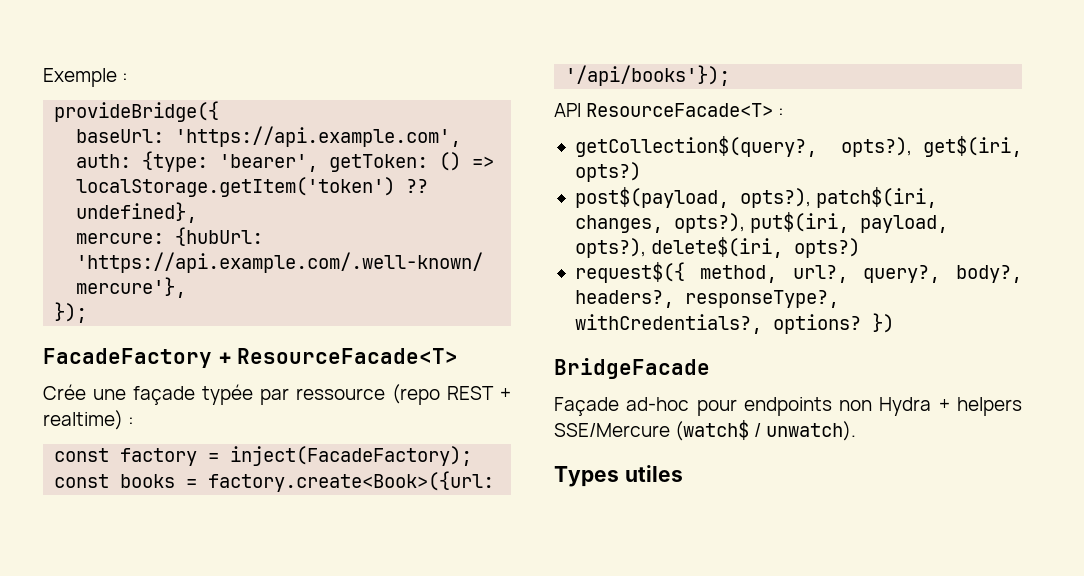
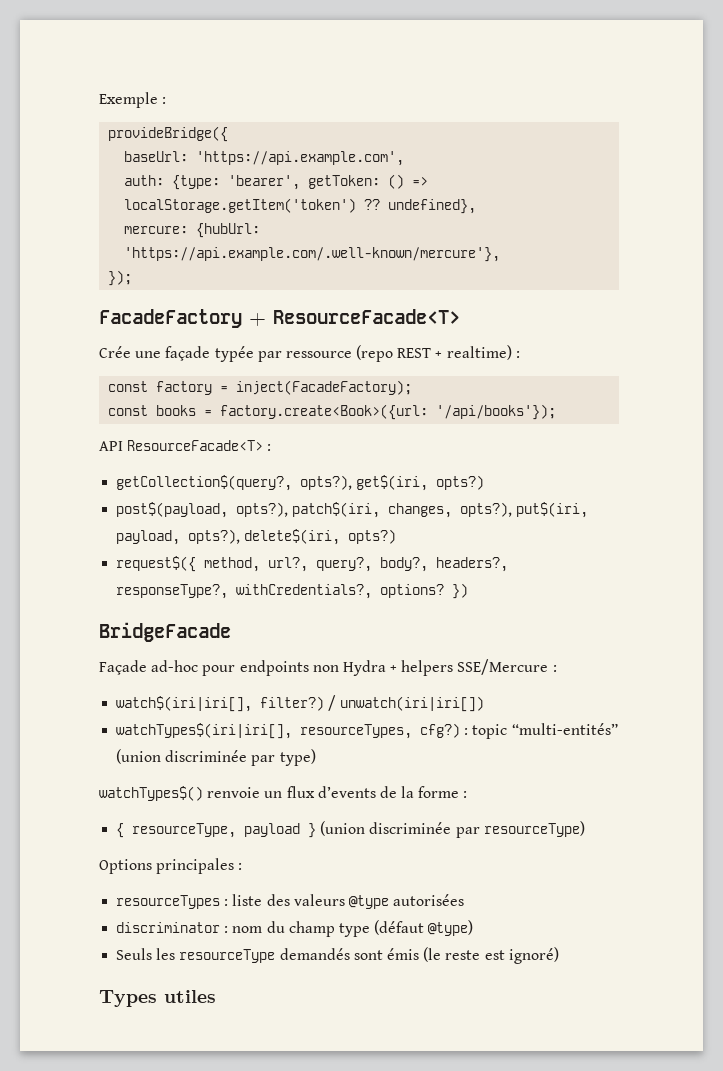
[675,420,857,441] (watch$ / unwatch). -> [552,665,557,672] [116,695,485,712] [116,723,618,739] [116,749,316,766] [99,786,468,801] [116,821,585,838] [99,858,243,874] [116,894,465,909] [116,920,474,937] [116,947,559,964] : // watch$(iri|iri[], filter?) / unwatch(iri|iri[]) // watchTypes$(iri|iri[], resourceTypes, cfg?) : topic “multi-entités” (union discriminée par type) // watchTypes$() renvoie un flux d’events de la forme : // { resourceType, payload } (union discriminée par resourceType) // Options principales : // resourceTypes : liste des valeurs @type autorisées // discriminator : nom du champ type (défaut @type) // Seuls les resourceType demandés sont émis (le reste est ignoré)

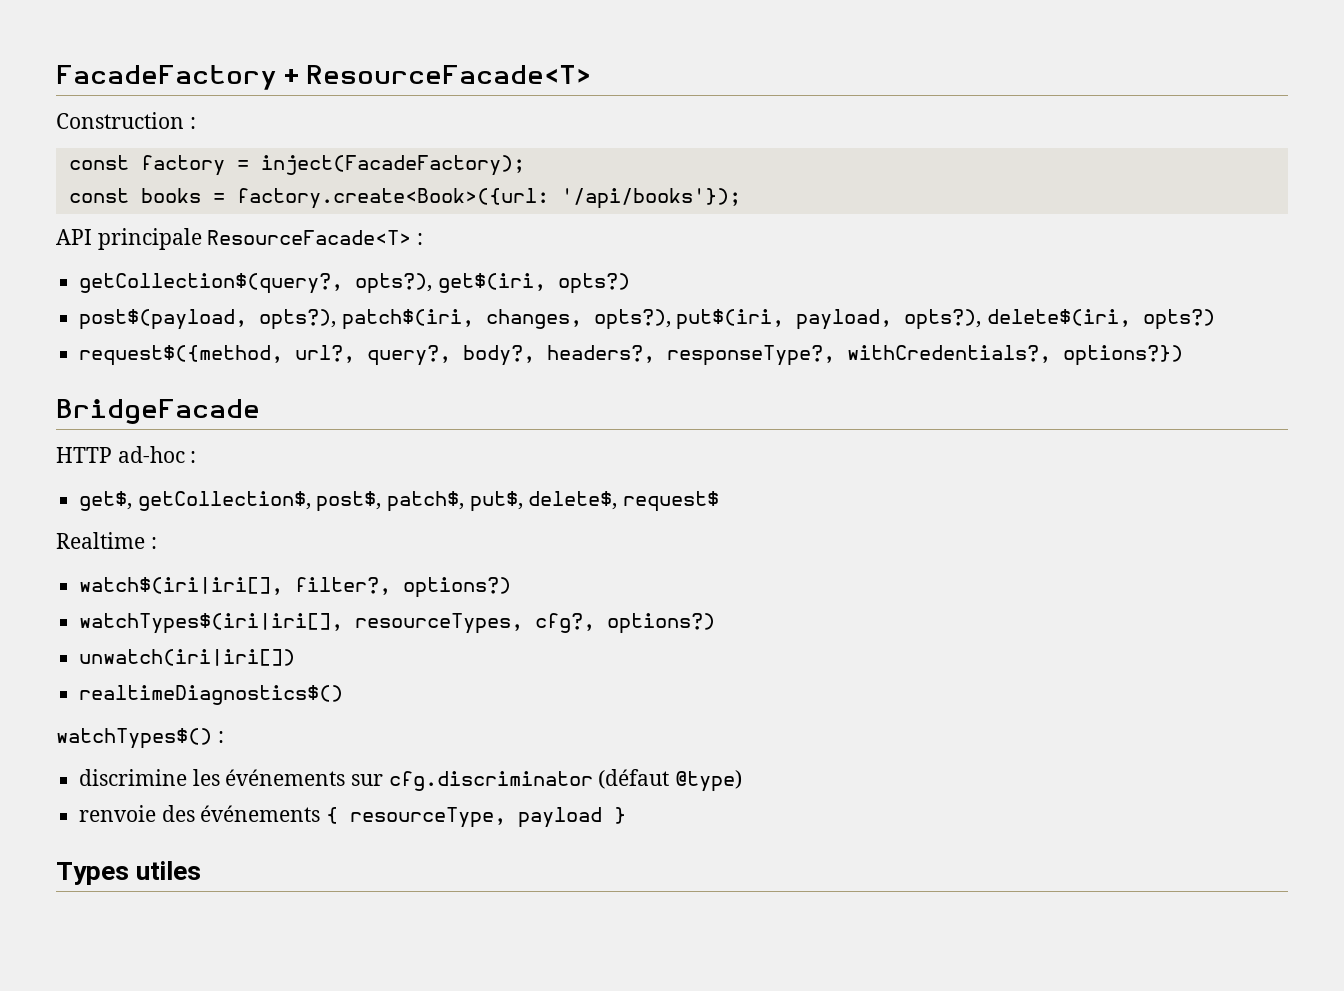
[99,92,167,108] [108,126,229,142] [124,151,405,166] [124,174,429,190] [124,198,477,214] [124,223,261,238] [124,247,501,262] [108,270,133,286] [99,309,460,328] [99,345,512,362] Exemple : // provideBridge({ // baseUrl: 'https://api.example.com', // auth: {type: 'bearer', getToken: () => localStorage.getItem('token') ?? undefined}, // mercure: {hubUrl: 'https://api.example.com/.well-known/mercure'}, // }); // FacadeFactory + ResourceFacade<T> // Crée une façade typée par ressource (repo REST + realtime) -> [56,65,592,90] [56,112,184,129] FacadeFactory + ResourceFacade<T> // Construction
(123, 446) none -> [97,228,202,250] principale
[116,556,261,572] request$({ method, -> [79,345,284,366] request$({method,
[380,583,469,599] options? }) -> [1063,345,1184,366] options?})
[99,659,549,676] Façade ad-hoc pour endpoints non Hydra + helpers SSE/Mercure -> [56,446,197,463] [79,491,720,512] [56,532,145,549] HTTP ad-hoc : // get$, getCollection$, post$, patch$, put$, delete$, request$ // Realtime
[260,695,485,712] filter?) / unwatch(iri|iri[]) -> [295,577,512,598] filter?, options?)
[420,723,618,739] [116,749,316,766] [99,786,468,801] [116,821,585,838] [99,858,243,874] [116,894,465,909] [116,920,474,937] [116,947,559,964] cfg?) : topic “multi-entités” (union discriminée par type) // watchTypes$() renvoie un flux d’events de la forme : // { resourceType, payload } (union discriminée par resourceType) // Options principales : // resourceTypes : liste des valeurs @type autorisées // discriminator : nom du champ type (défaut @type) // Seuls les resourceType demandés sont émis (le reste est ignoré) -> [535,613,716,634] [79,649,296,666] [79,685,344,705] [56,728,224,749] [79,769,743,792] [79,805,627,828] cfg?, options?) // unwatch(iri|iri[]) // realtimeDiagnostics$() // watchTypes$() : // discrimine les événements sur cfg.discriminator (défaut @type) // renvoie des événements { resourceType, payload }

